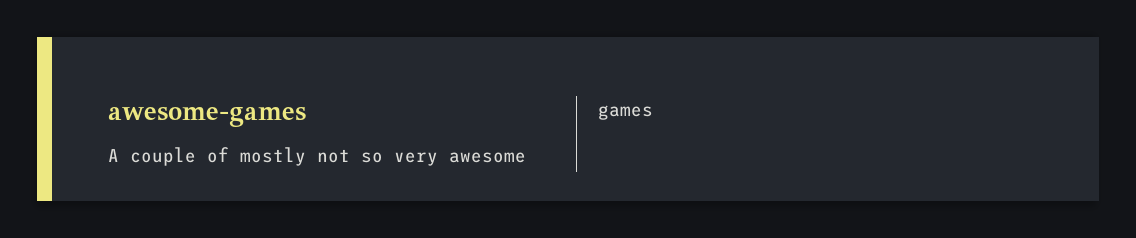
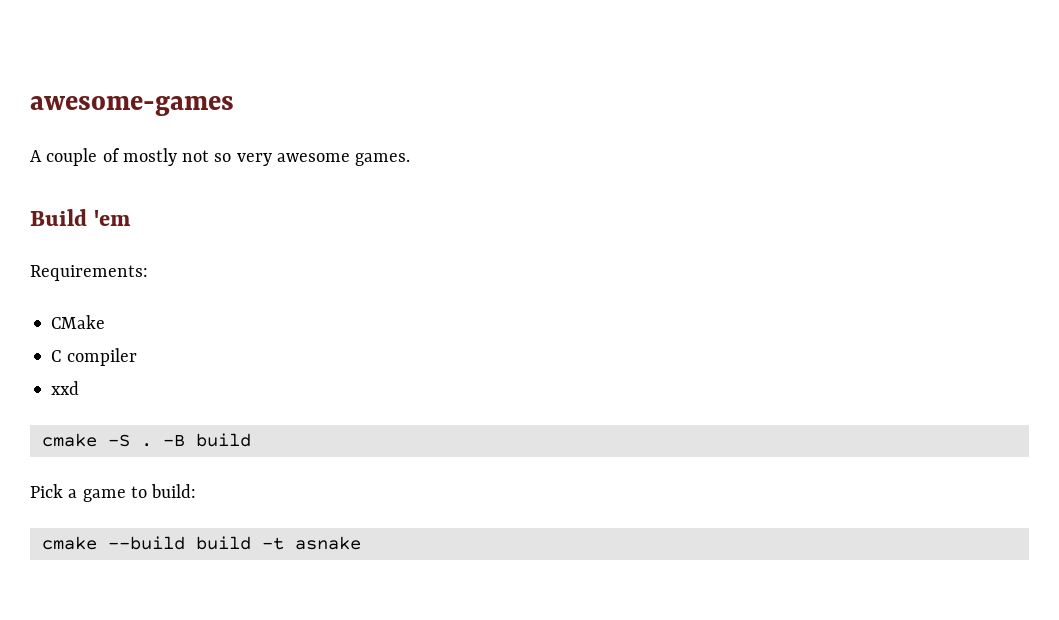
[598,105,653,120] games -> [355,153,411,166] [30,209,132,226] [30,265,148,281] [51,315,106,329] [51,348,137,366] [51,381,80,395] [41,433,251,447] [30,484,197,502] [41,536,361,550] games. // Build 'em // Requirements: // CMake // C compiler // xxd // cmake -S . -B build // Pick a game to build: // cmake --build build -t asnake

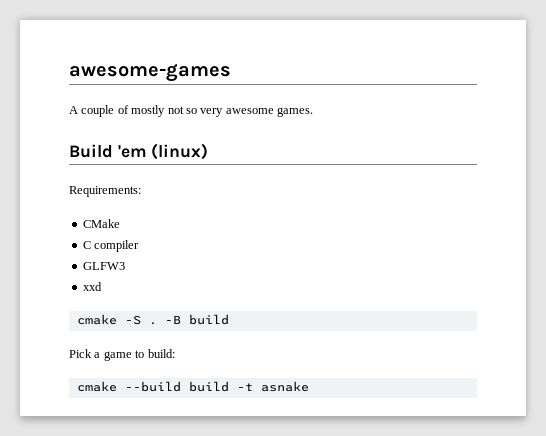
(132, 218) none -> [151,143,209,160] (linux)
(137, 357) none -> [82,262,125,270] // GLFW3

